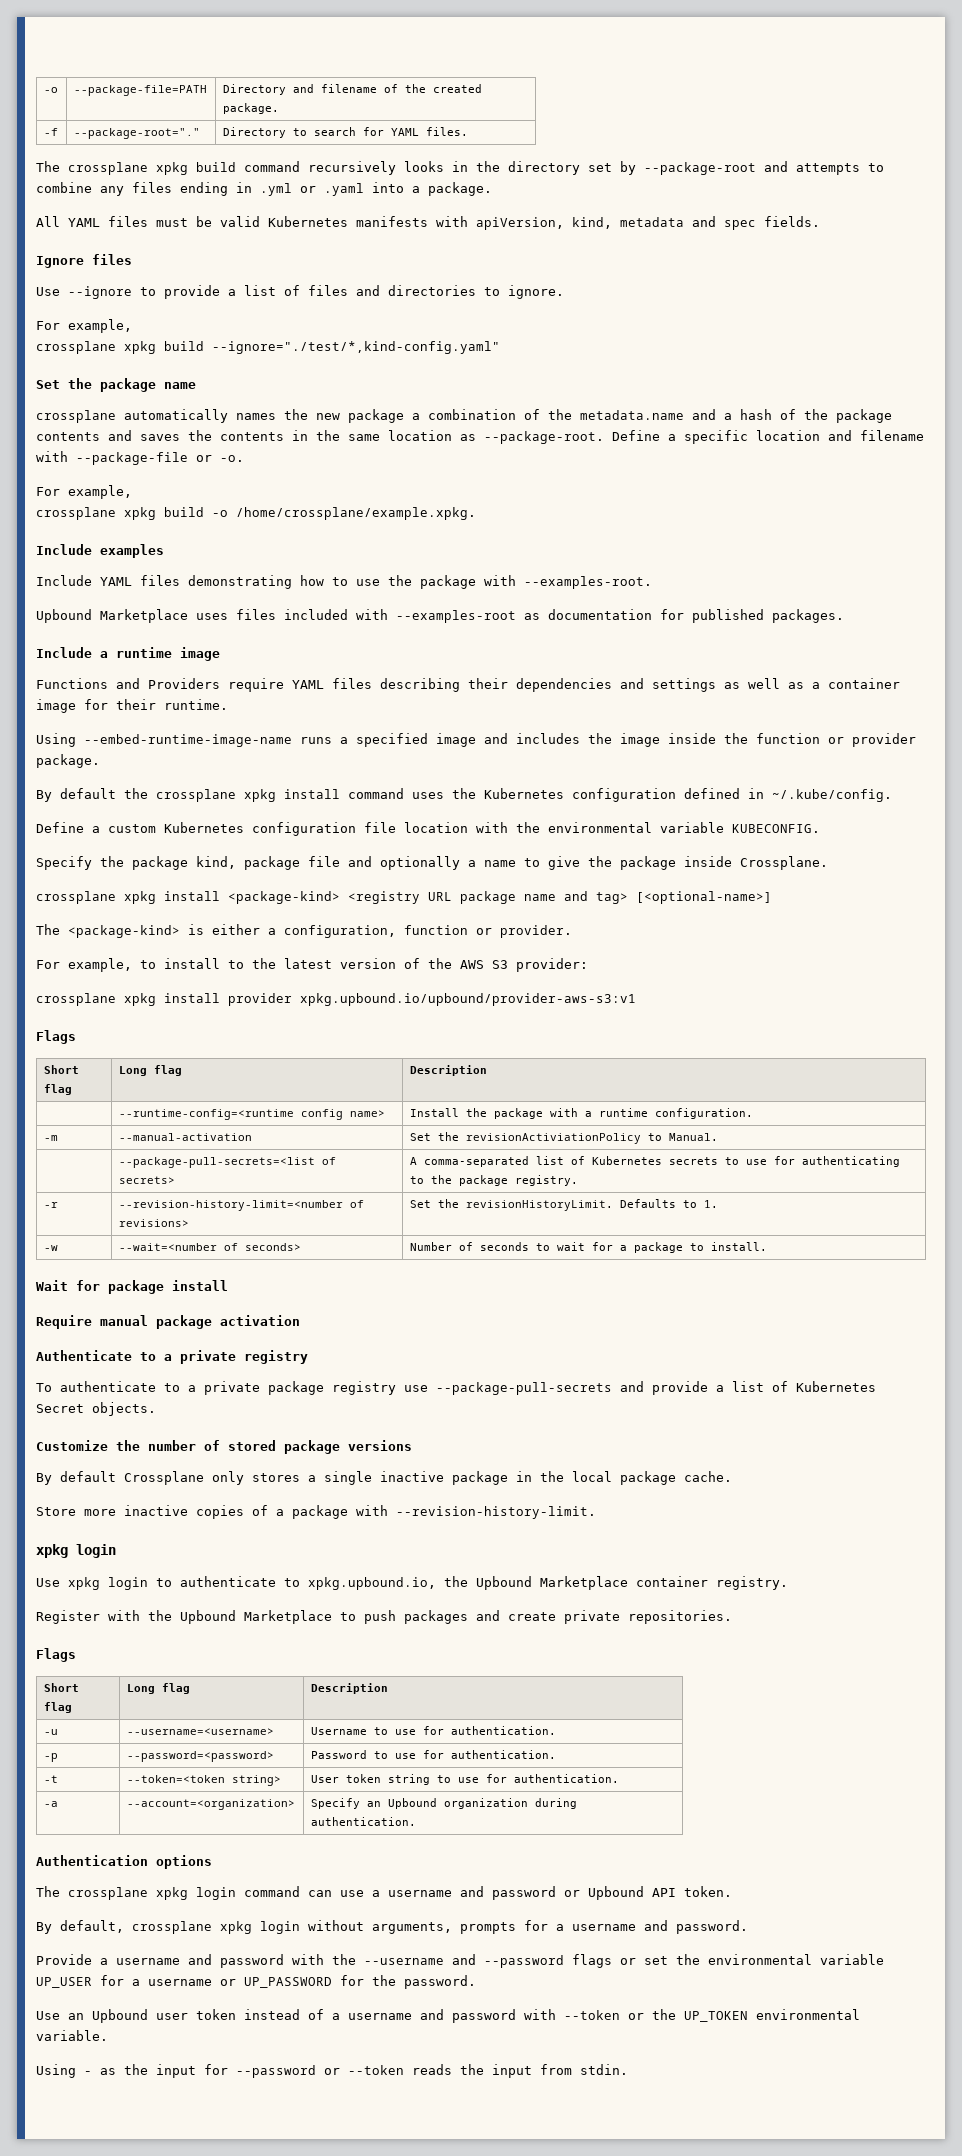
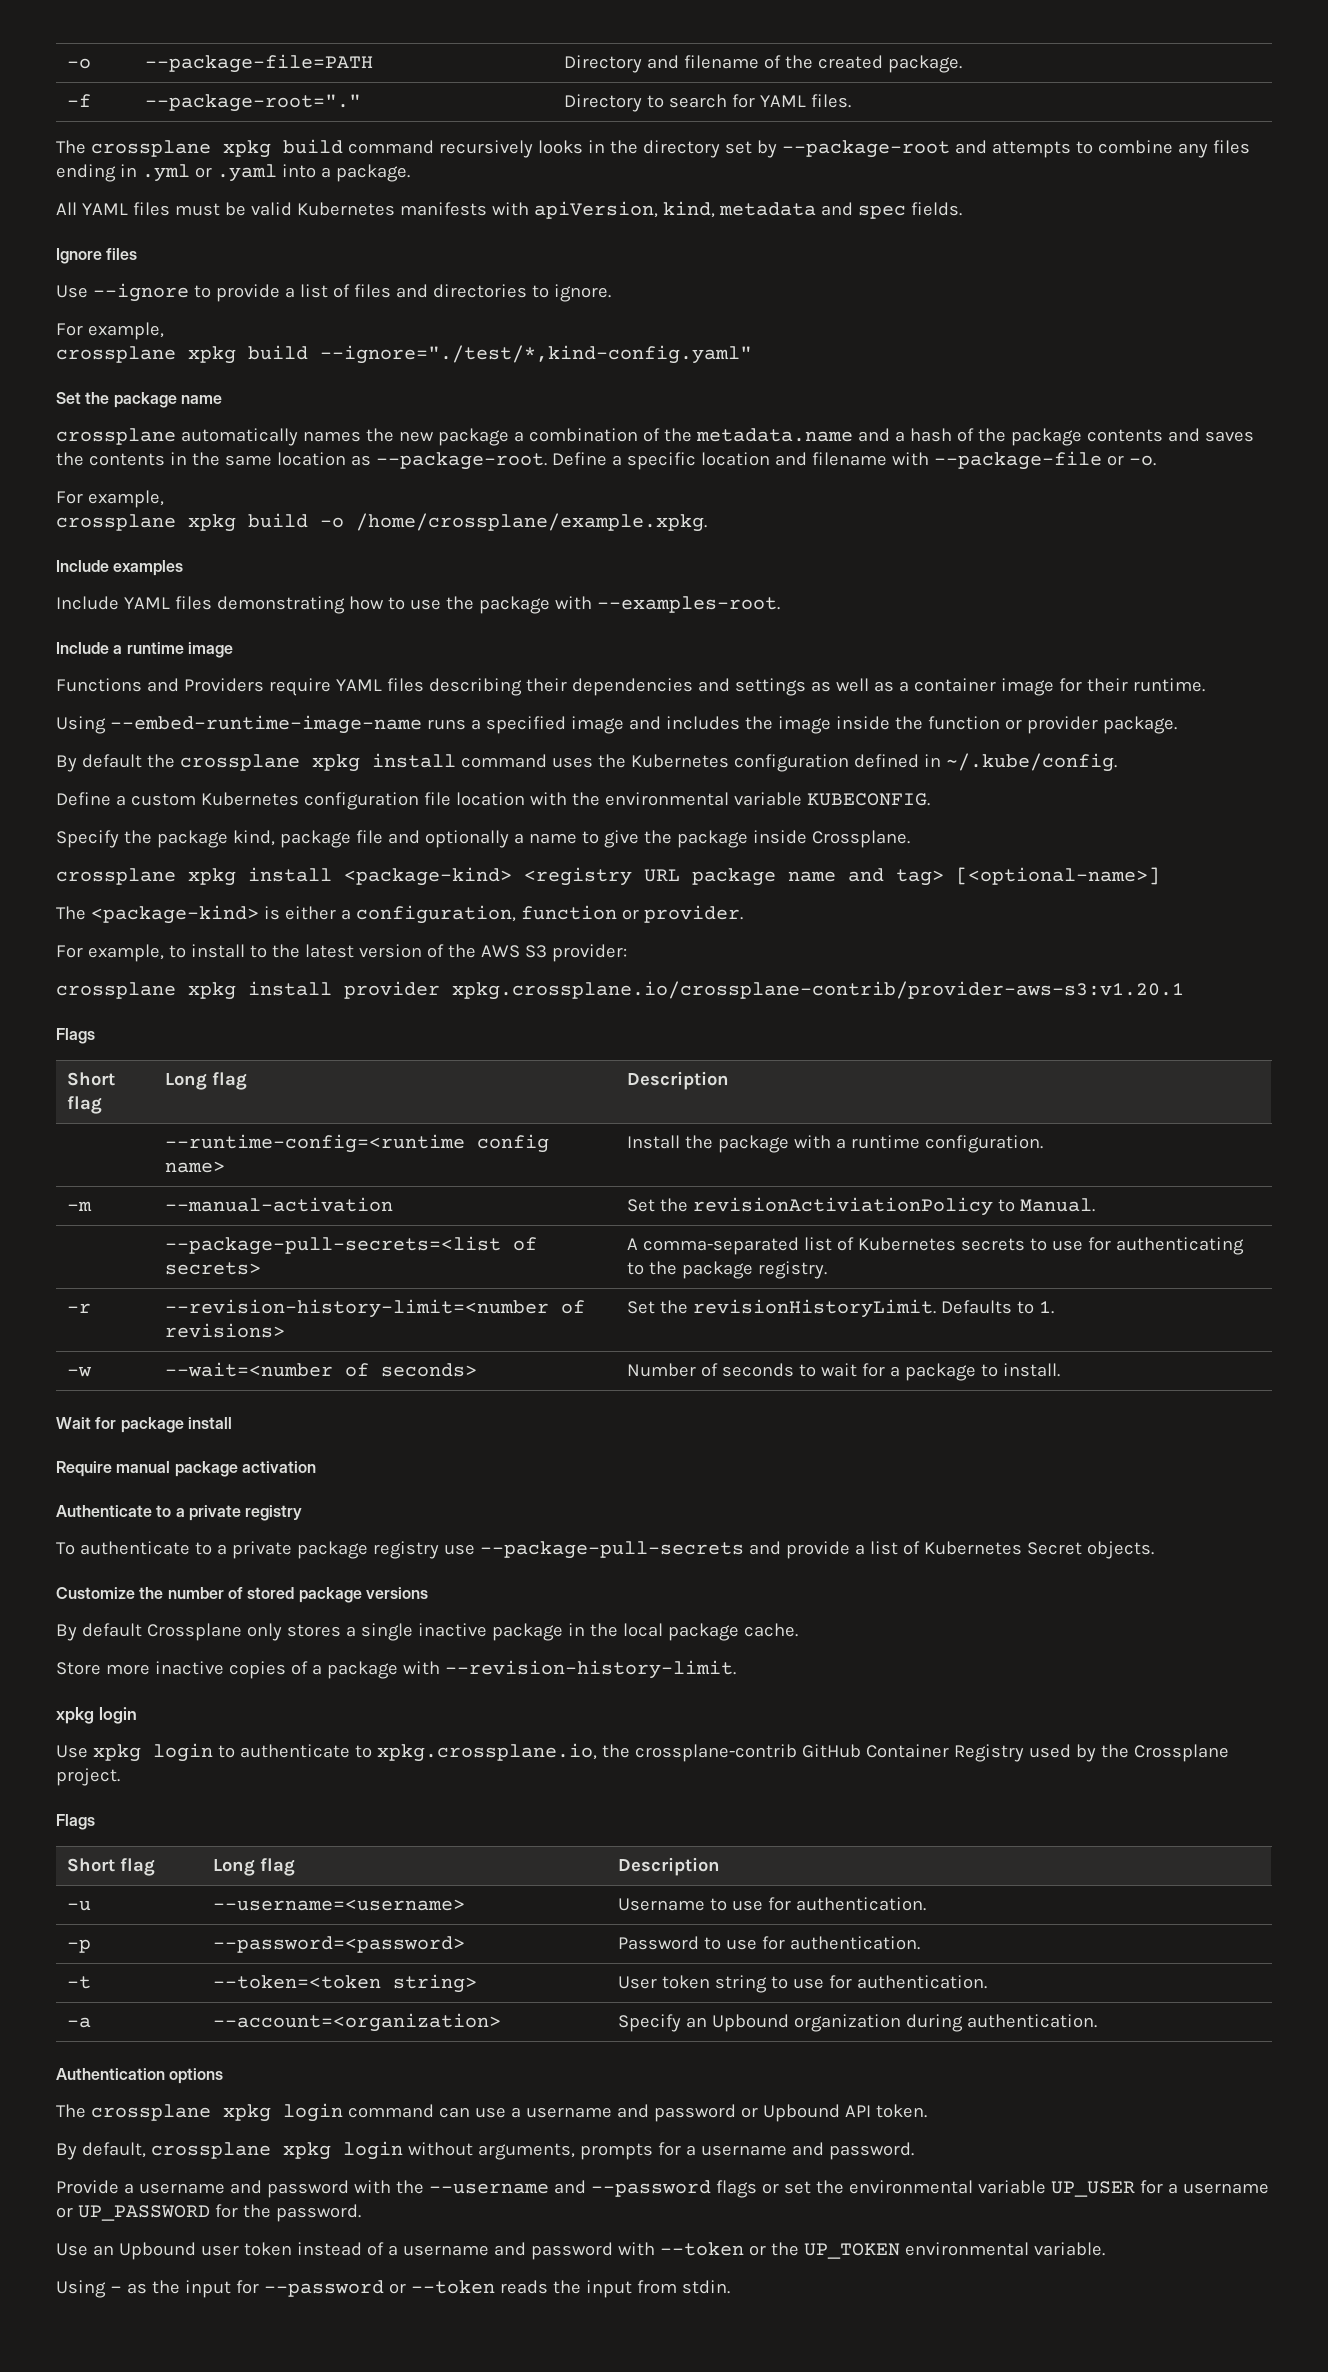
[36,609,844,623] // Upbound Marketplace uses files included with --examples-root as documentation for published packages. -> (780, 604) none
[300,993,636,1006] xpkg.upbound.io/upbound/provider-aws-s3:v1 -> [452,981,1184,1000] xpkg.crossplane.io/crossplane-contrib/provider-aws-s3:v1.20.1
[308,1576,788,1590] [36,1610,732,1624] xpkg.upbound.io, the Upbound Marketplace container registry. // Register with the Upbound Marketplace to push packages and create private repositories. -> [376,1743,1229,1762] [56,1768,120,1786] xpkg.crossplane.io, the crossplane-contrib GitHub Container Registry used by the Crossplane project.

